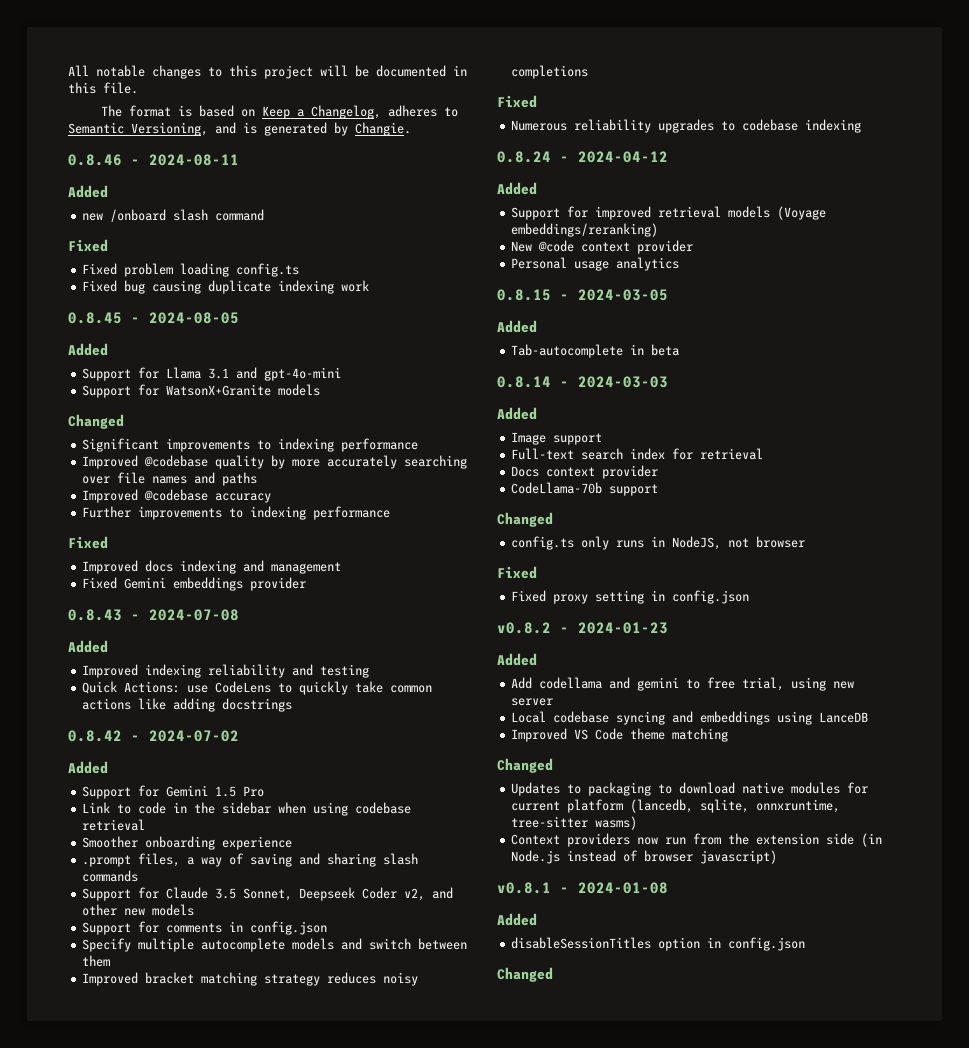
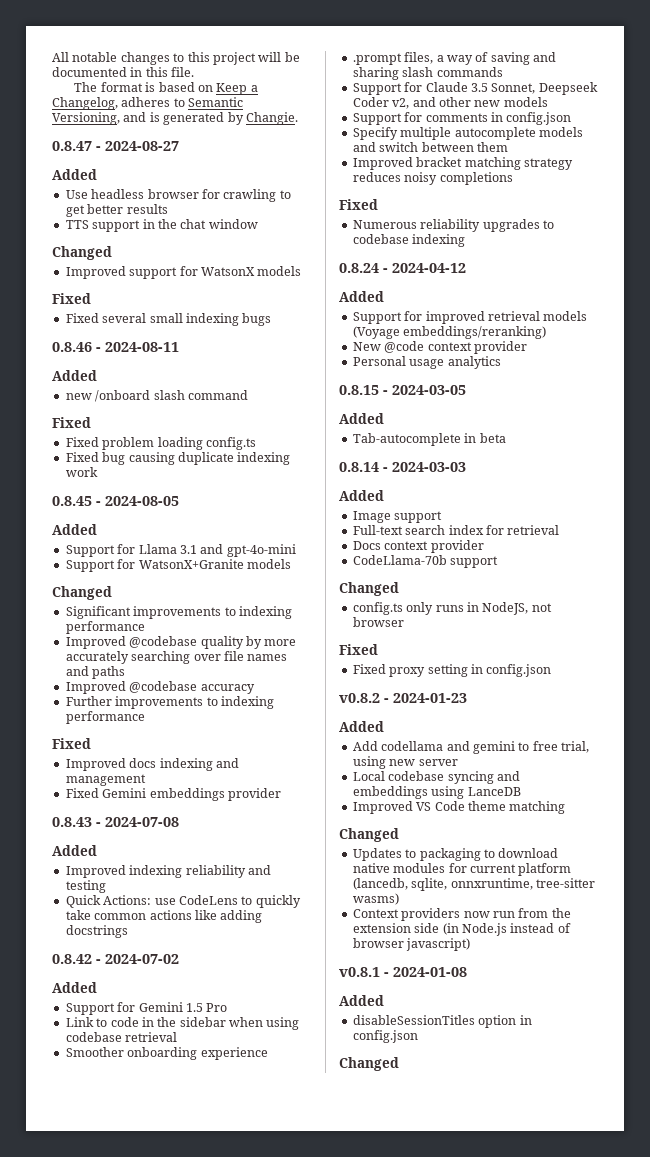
(411, 129) none -> [52,141,179,151] [52,169,97,180] [65,189,291,202] [65,204,168,217] [65,219,258,232] [52,246,112,260] [65,266,302,279] [52,293,91,304] [65,313,272,326] // 0.8.47 - 2024-08-27 // Added // Use headless browser for crawling to get better results // TTS support in the chat window // Changed // Improved support for WatsonX models // Fixed // Fixed several small indexing bugs

